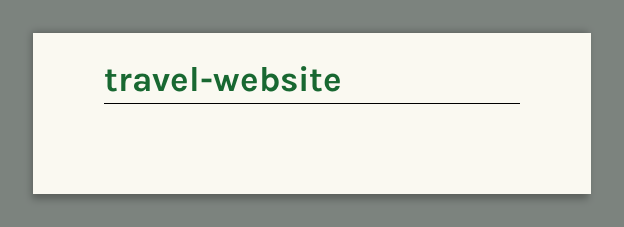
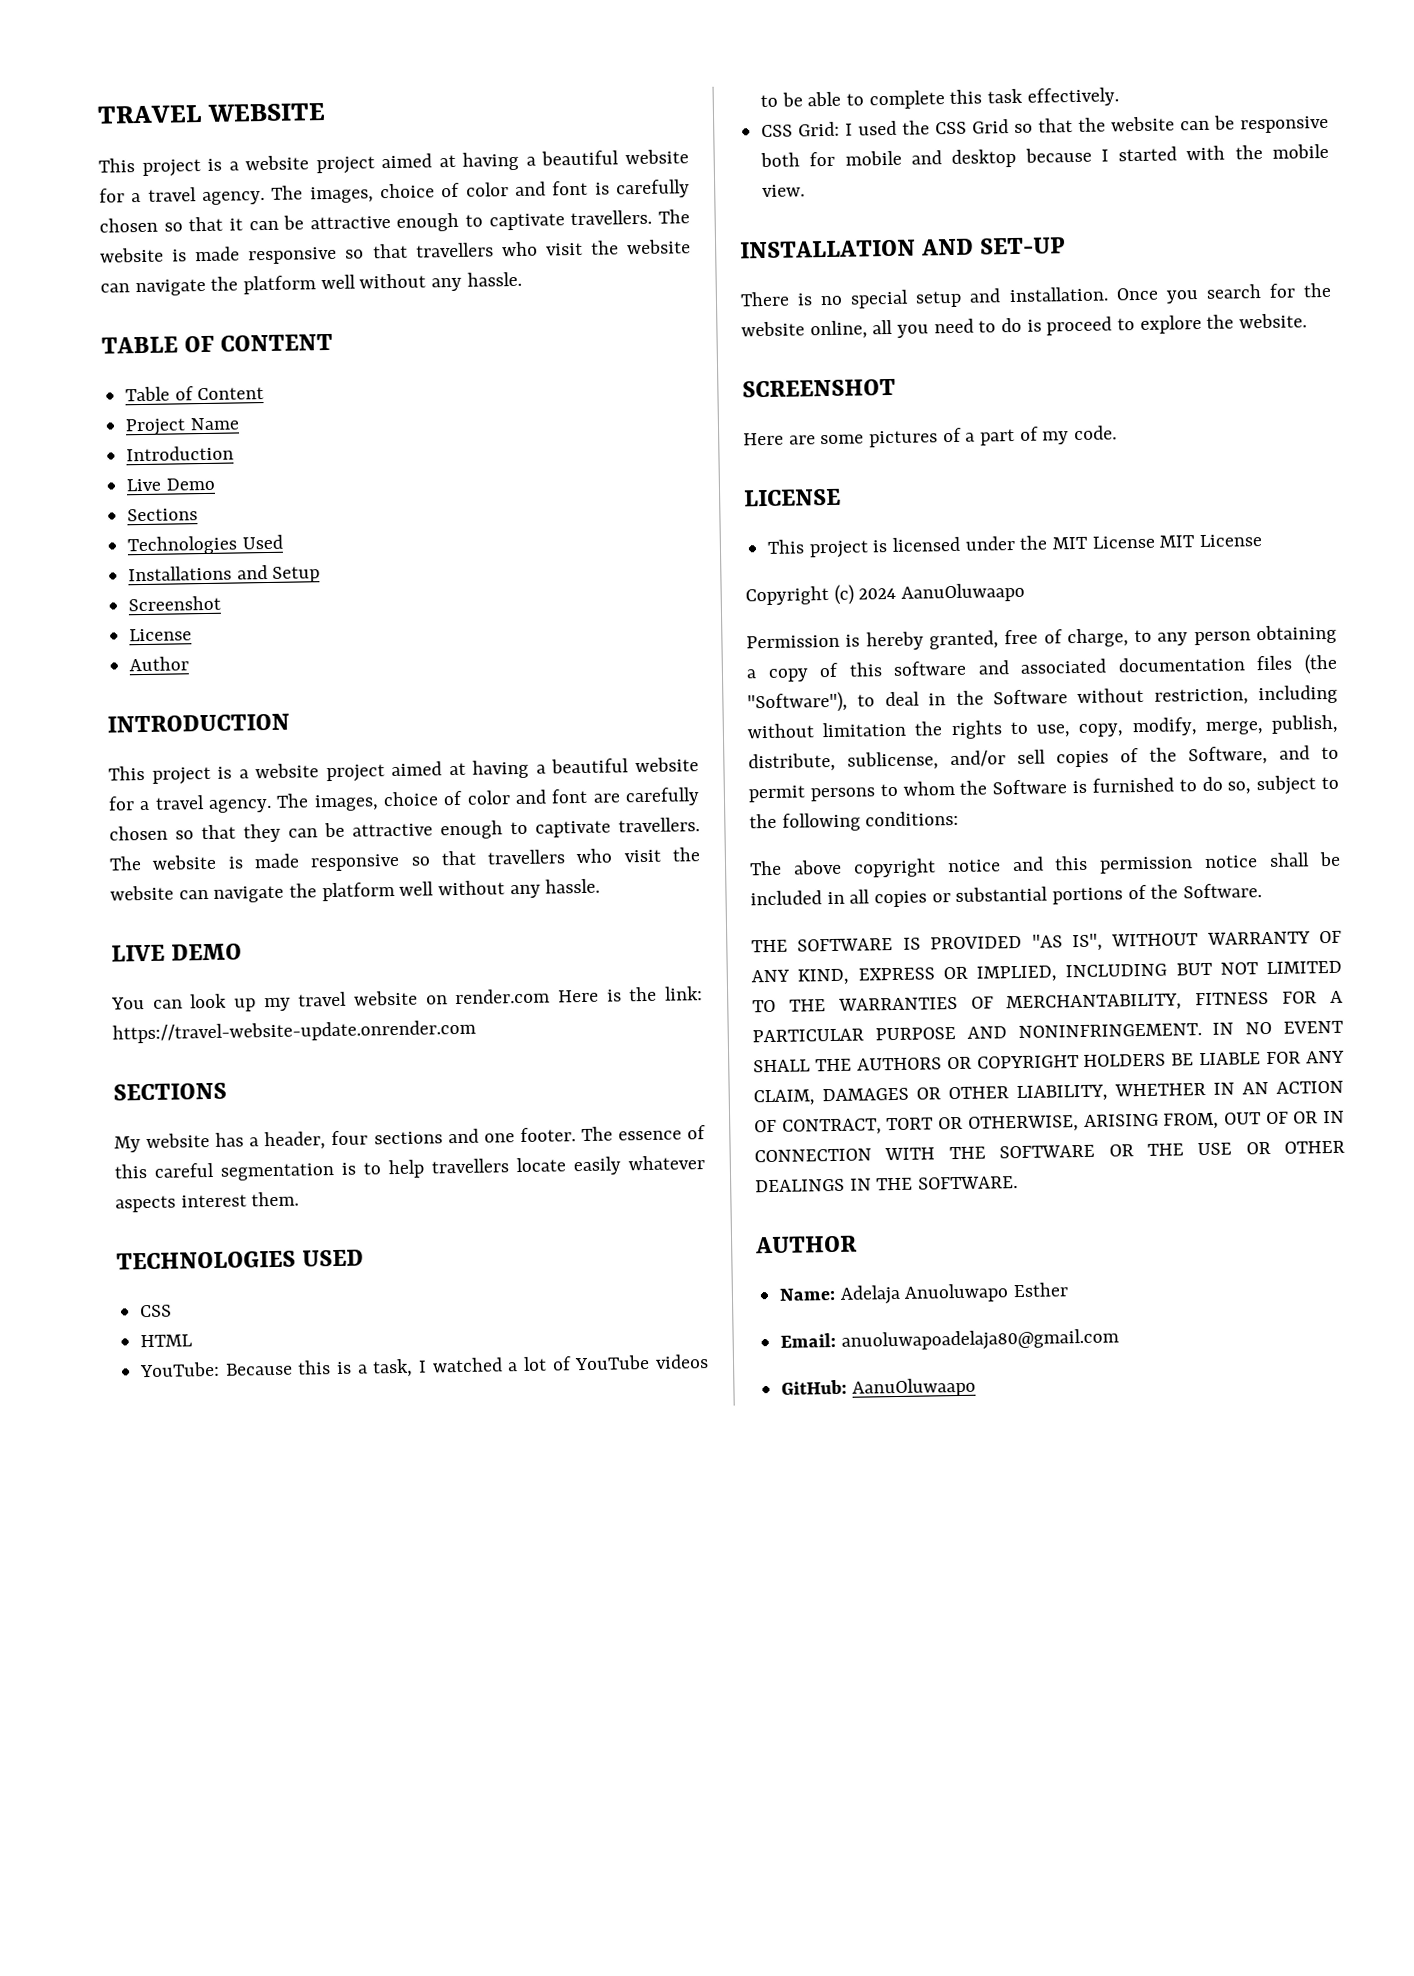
[104,66,342,92] travel-website -> [97,103,326,124] [98,149,689,177] [99,179,690,206] [99,209,690,233] [100,239,692,265] [100,271,522,297] [101,333,334,354] [125,386,265,402] [125,417,239,437] [126,445,235,462] [126,477,215,492] [127,508,199,522] [127,534,283,556] [128,565,321,583] [128,595,222,612] [129,628,193,642] [129,656,190,672] [107,713,290,733] [108,757,699,785] [108,787,700,813] [109,817,700,843] [109,847,700,872] [110,878,601,903] [111,943,243,962] [111,986,703,1012] [112,1019,476,1044] [113,1082,227,1101] [114,1125,706,1153] [114,1155,705,1181] [115,1191,300,1213] [116,1249,365,1270] [140,1304,173,1318] [140,1334,193,1348] [139,1354,710,1378] [760,87,1119,110] [761,115,1329,138] [760,143,1329,168] [762,184,806,198] [740,237,1066,259] [740,282,1331,309] [741,313,1308,340] [742,378,896,398] [743,425,1118,448] [744,488,841,507] [767,534,1263,559] [745,582,1026,606] [746,624,1337,651] [746,653,1338,682] [747,684,1338,714] [747,714,1338,740] [748,745,1339,773] [748,775,1339,803] [749,810,960,832] [749,851,1341,878] [750,883,1263,908] [751,930,1342,953] [751,960,1342,986] [752,990,1343,1013] [752,1020,1343,1043] [753,1050,1345,1073] [753,1080,1344,1107] [754,1110,1345,1136] [754,1140,1345,1163] [755,1176,1019,1193] [755,1235,857,1254] [779,1282,1069,1305] [780,1328,1119,1352] [781,1377,976,1398] TRAVEL WEBSITE // This project is a website project aimed at having a beautiful website for a travel agency. The images, choice of color and font is carefully chosen so that it can be attractive enough to captivate travellers. The website is made responsive so that travellers who visit the website can navigate the platform well without any hassle. // TABLE OF CONTENT // Table of Content // Project Name // Introduction // Live Demo // Sections // Technologies Used // Installations and Setup // Screenshot // License // Author // INTRODUCTION // This project is a website project aimed at having a beautiful website for a travel agency. The images, choice of color and font are carefully chosen so that they can be attractive enough to captivate travellers. The website is made responsive so that travellers who visit the website can navigate the platform well without any hassle. // LIVE DEMO // You can look up my travel website on render.com Here is the link: https://travel-website-update.onrender.com // SECTIONS // My website has a header, four sections and one footer. The essence of this careful segmentation is to help travellers locate easily whatever aspects interest them. // TECHNOLOGIES USED // CSS // HTML // YouTube: Because this is a task, I watched a lot of YouTube videos to be able to complete this task effectively. // CSS Grid: I used the CSS Grid so that the website can be responsive both for mobile and desktop because I started with the mobile view. // INSTALLATION AND SET-UP // There is no special setup and installation. Once you search for the website online, all you need to do is proceed to explore the website. // SCREENSHOT // Here are some pictures of a part of my code. // LICENSE // This project is licensed under the MIT License MIT License // Copyright (c) 2024 AanuOluwaapo // Permission is hereby granted, free of charge, to any person obtaining a copy of this software and associated documentation files (the "Software"), to deal in the Software without restriction, including without limitation the rights to use, copy, modify, merge, publish, distribute, sublicense, and/or sell copies of the Software, and to permit persons to whom the Software is furnished to do so, subject to the following conditions: // The above copyright notice and this permission notice shall be included in all copies or substantial portions of the Software. // THE SOFTWARE IS PROVIDED "AS IS", WITHOUT WARRANTY OF ANY KIND, EXPRESS OR IMPLIED, INCLUDING BUT NOT LIMITED TO THE WARRANTIES OF MERCHANTABILITY, FITNESS FOR A PARTICULAR PURPOSE AND NONINFRINGEMENT. IN NO EVENT SHALL THE AUTHORS OR COPYRIGHT HOLDERS BE LIABLE FOR ANY CLAIM, DAMAGES OR OTHER LIABILITY, WHETHER IN AN ACTION OF CONTRACT, TORT OR OTHERWISE, ARISING FROM, OUT OF OR IN CONNECTION WITH THE SOFTWARE OR THE USE OR OTHER DEALINGS IN THE SOFTWARE. // AUTHOR // Name: Adelaja Anuoluwapo Esther // Email: anuoluwapoadelaja80@gmail.com // GitHub: AanuOluwaapo

